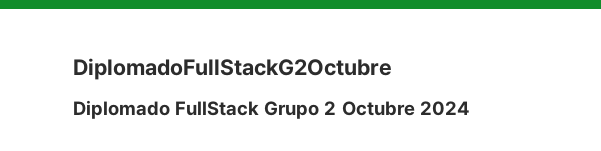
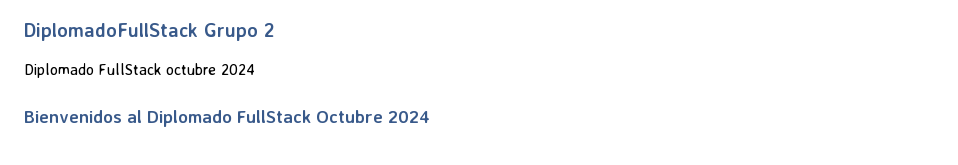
[73,58,392,80] [73,100,337,119] DiplomadoFullStackG2Octubre // Diplomado FullStack Grupo 2 -> [24,23,274,41] [24,63,255,78] [24,110,311,127] DiplomadoFullStack Grupo 2 // Diplomado FullStack octubre 2024 // Bienvenidos al Diplomado FullStack

